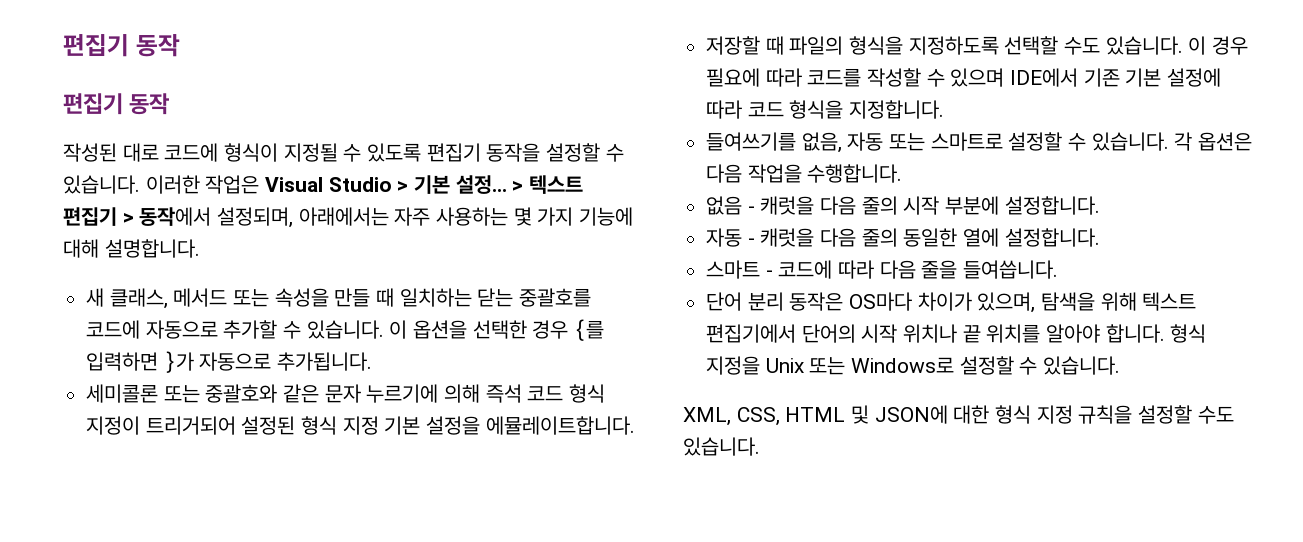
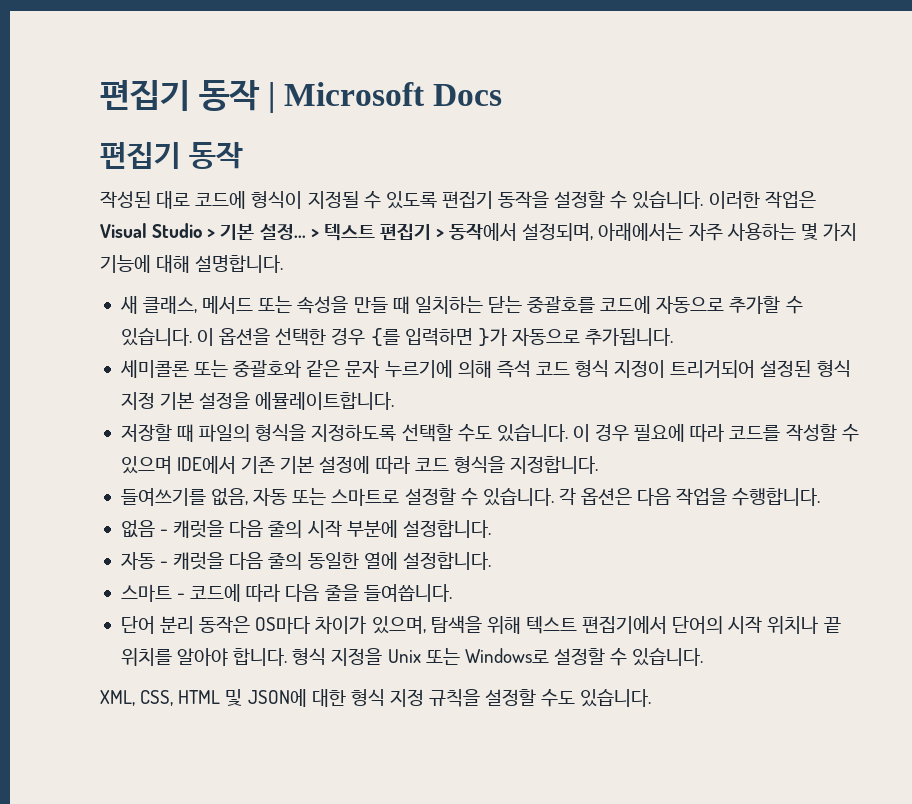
[63,34,180,57] 편집기 동작 -> [100,80,503,113] 편집기 동작 | Microsoft Docs

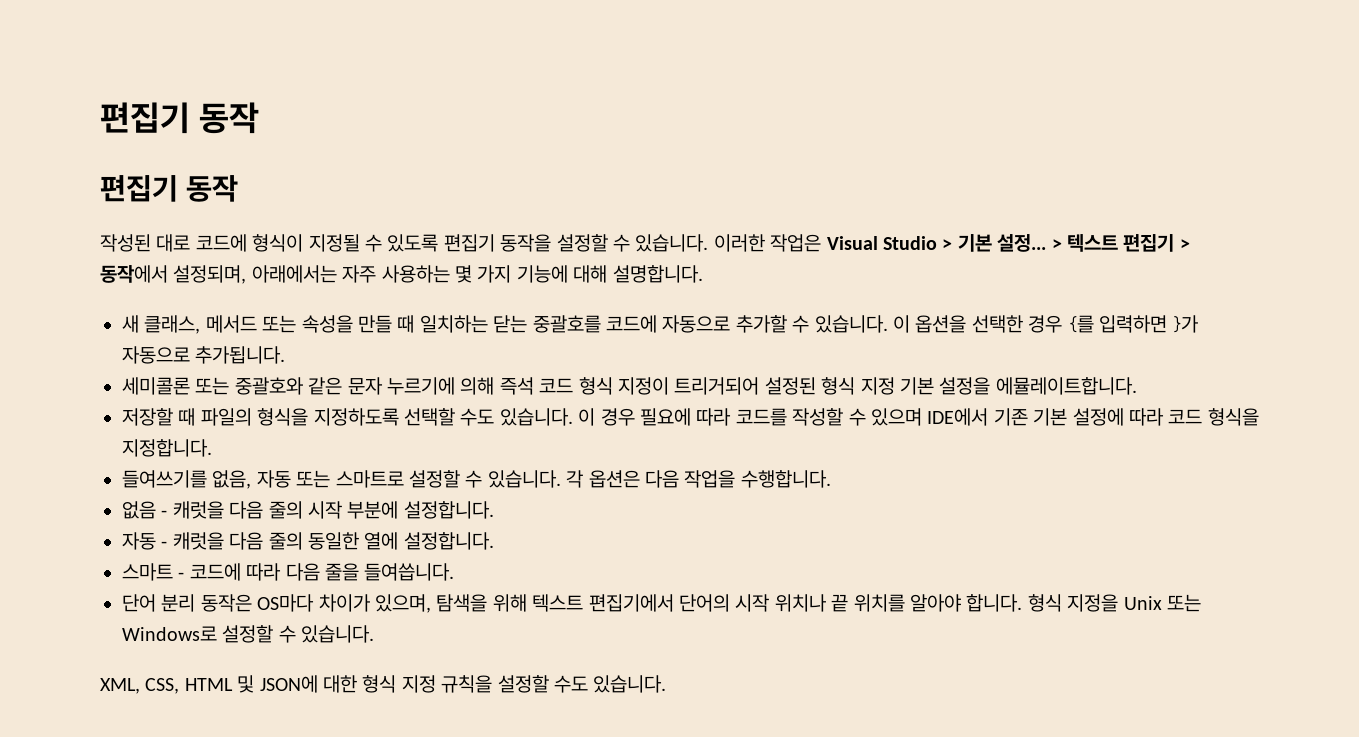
[100,80,503,113] 편집기 동작 | Microsoft Docs -> [100,102,260,134] 편집기 동작

